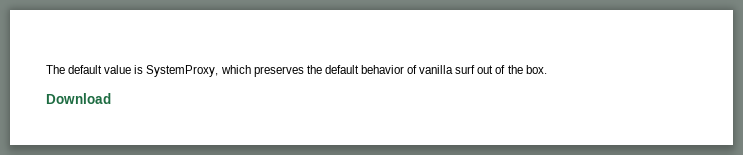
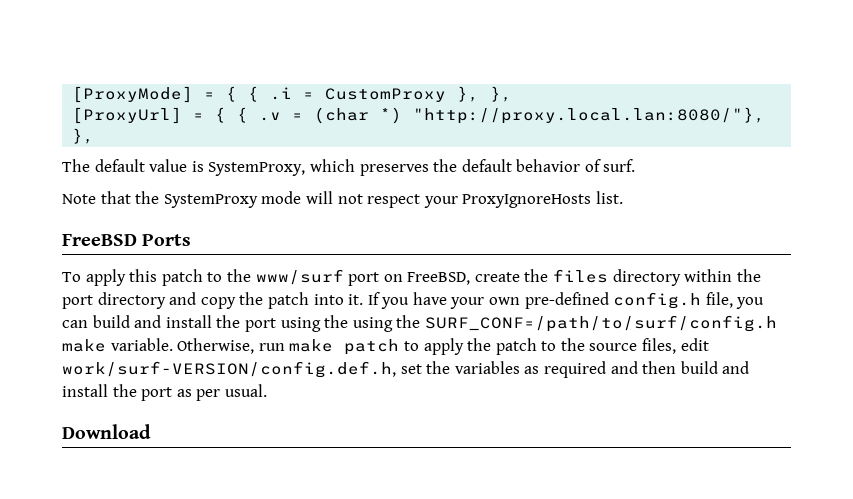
(46, 69) none -> [72,86,513,103] [72,107,766,124] [72,128,95,144] [ProxyMode] = { { .i = CustomProxy }, }, // [ProxyUrl] = { { .v = (char *) "http://proxy.local.lan:8080/"}, }, //
[419,65,547,74] vanilla surf out of the box. -> [603,159,636,172] [62,191,623,208] [62,234,192,246] [62,269,761,286] [62,292,765,309] [62,315,777,332] [62,338,709,355] [62,361,750,378] [62,384,267,401] surf. // Note that the SystemProxy mode will not respect your ProxyIgnoreHosts list. // FreeBSD Ports // To apply this patch to the www/surf port on FreeBSD, create the files directory within the port directory and copy the patch into it. If you have your own pre-defined config.h file, you can build and install the port using the using the SURF_CONF=/path/to/surf/config.h make variable. Otherwise, run make patch to apply the patch to the source files, edit work/surf-VERSION/config.def.h, set the variables as required and then build and install the port as per usual.

